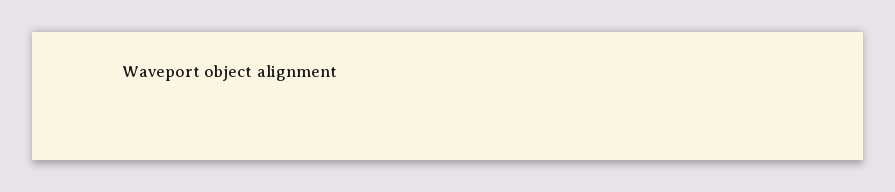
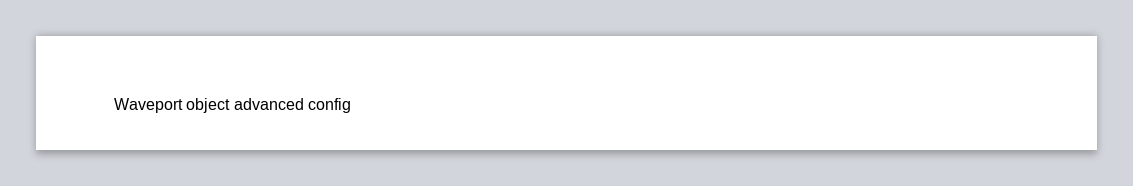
[256,65,337,81] alignment -> [233,98,351,113] advanced config

